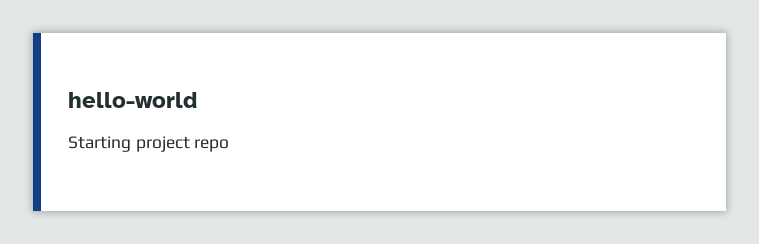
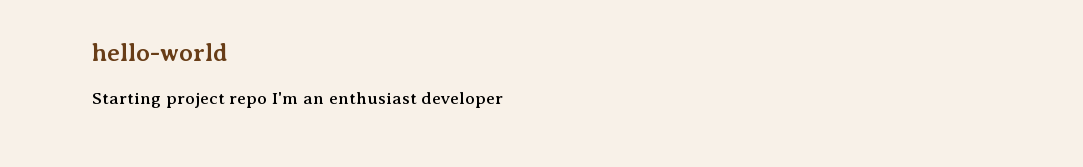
(230, 145) none -> [272,92,504,108] I'm an enthusiast developer

